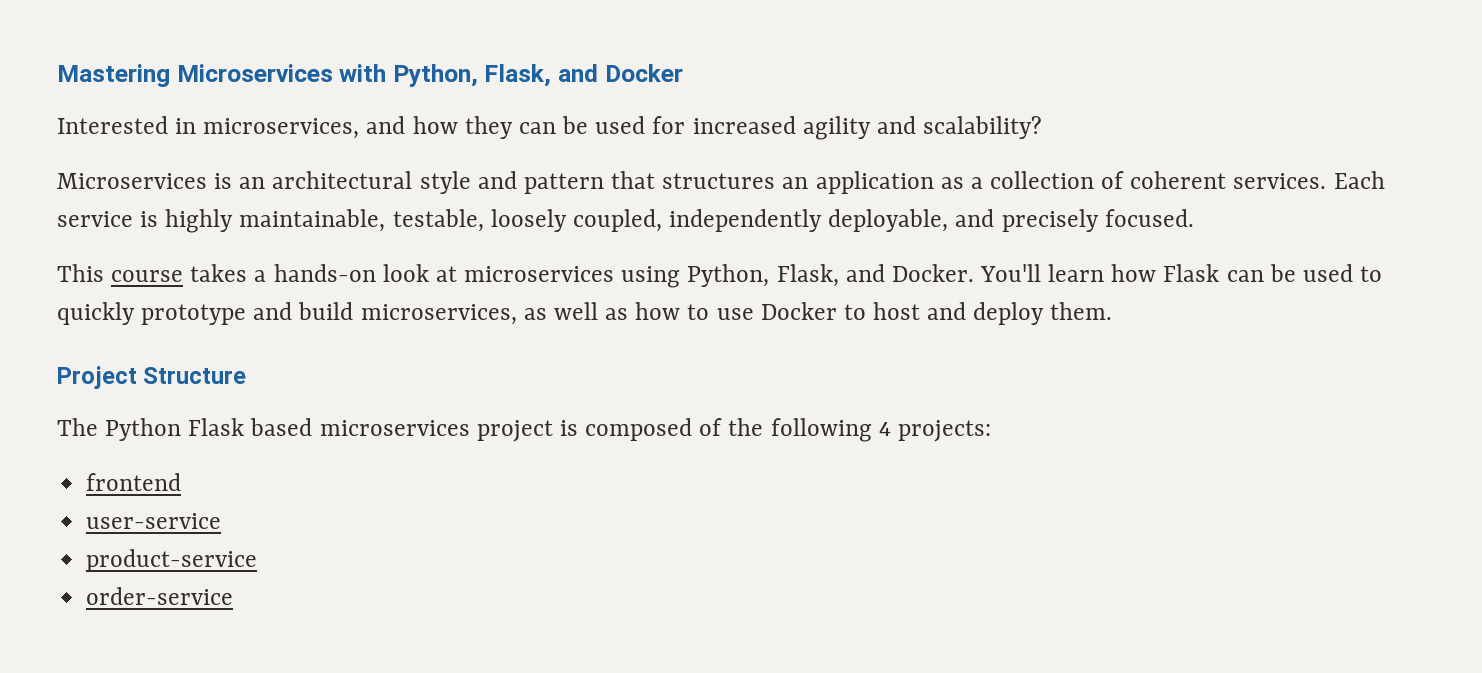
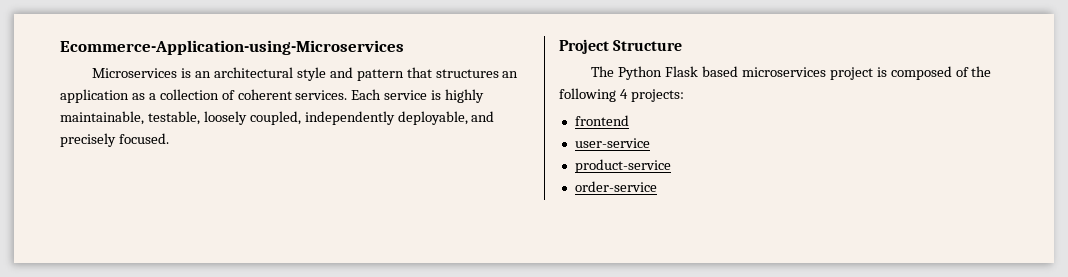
[57,64,683,87] [57,116,1043,140] Mastering Microservices with Python, Flask, and Docker // Interested in microservices, and how they can be used for increased agility and scalability? -> [60,40,404,55] Ecommerce-Application-using-Microservices
[57,264,1383,288] [57,302,1113,325] // This course takes a hands-on look at microservices using Python, Flask, and Docker. You'll learn how Flask can be used to quickly prototype and build microservices, as well as how to use Docker to host and deploy them. -> (169, 138) none

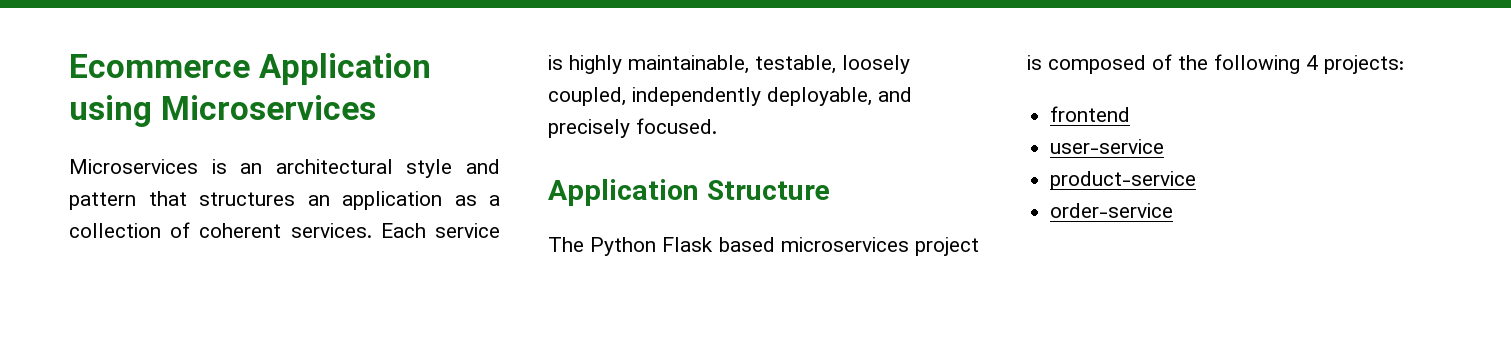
[60,40,404,55] Ecommerce-Application-using-Microservices -> [69,53,431,85] [69,95,376,127] Ecommerce Application using Microservices
[559,39,609,54] Project -> [548,179,699,206] Application

